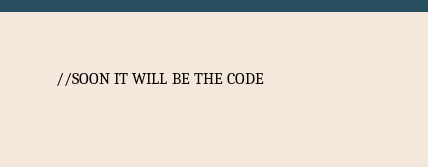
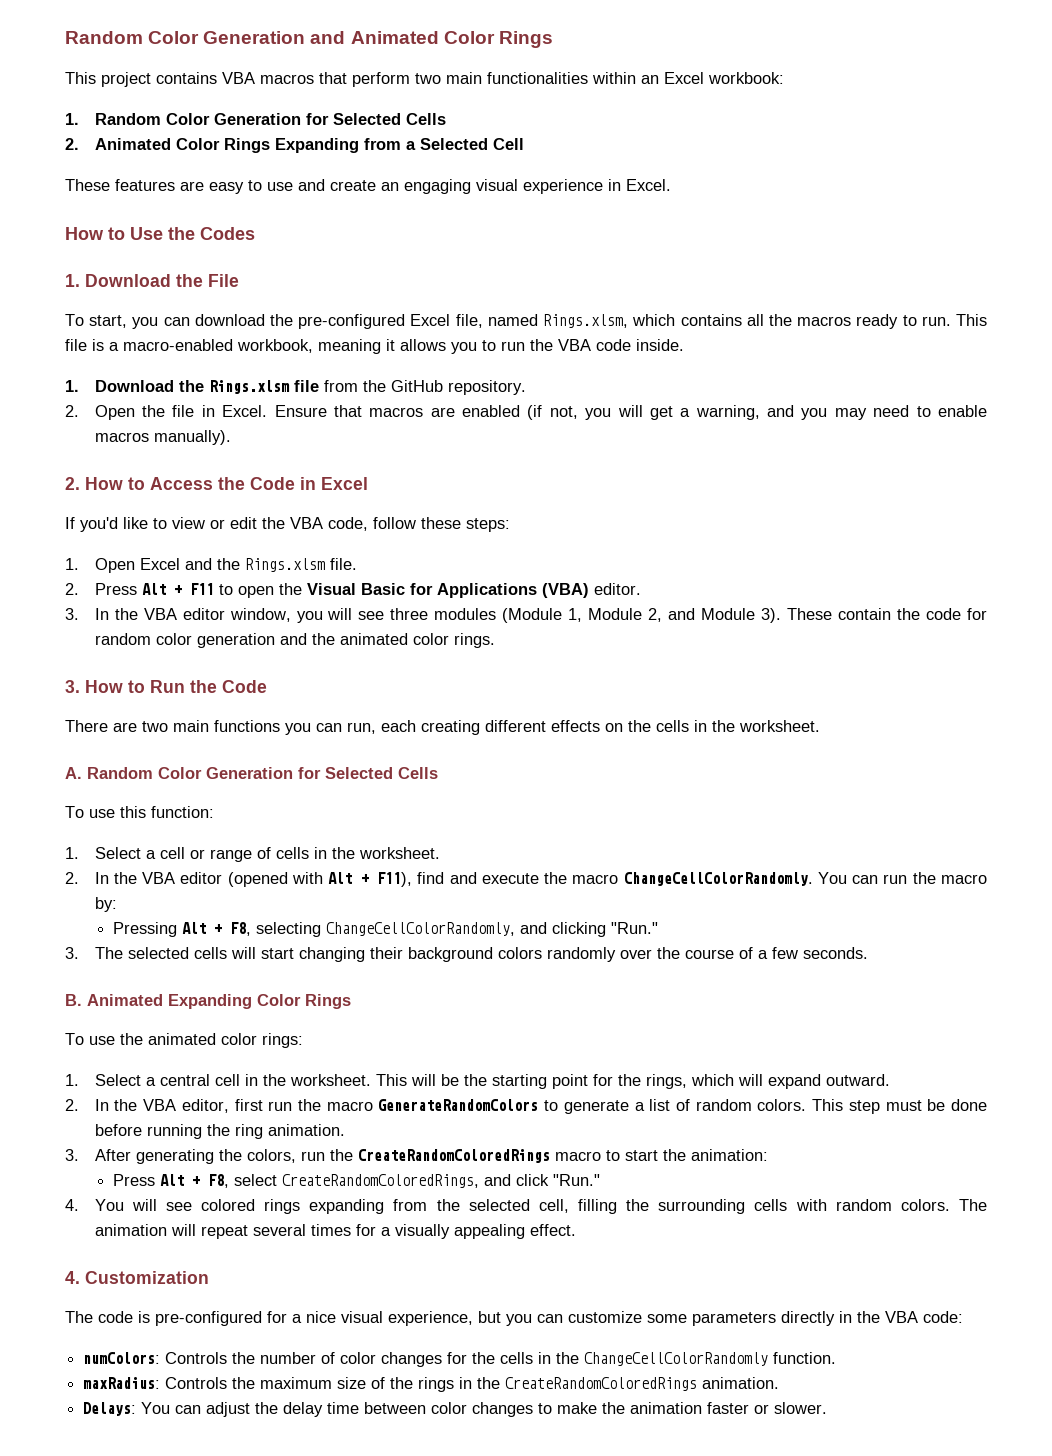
[56,72,264,87] //SOON IT WILL BE THE CODE -> [65,31,553,48] [65,72,784,87] [65,113,446,125] [65,138,524,153] [65,179,671,194] [65,227,255,240] [65,274,239,287] [65,314,988,329] [65,339,684,354] [65,380,526,395] [65,405,988,420] [94,430,231,445] [65,477,368,490] [65,517,510,532] [65,558,357,573] [65,583,641,598] [65,608,987,623] [94,633,495,648] [65,680,267,693] [65,720,820,735] [65,767,438,779] [65,806,214,818] [65,847,440,862] [65,872,988,887] [94,897,117,912] [112,922,658,937] [65,947,868,962] [65,994,351,1009] [65,1033,303,1048] [65,1074,890,1089] [65,1099,988,1114] [94,1124,345,1139] [65,1149,768,1164] [112,1174,600,1188] [65,1199,988,1214] [94,1224,576,1239] [65,1271,209,1284] [65,1311,963,1326] [83,1352,837,1367] [83,1377,780,1392] [83,1402,828,1417] Random Color Generation and Animated Color Rings // This project contains VBA macros that perform two main functionalities within an Excel workbook: // 1. Random Color Generation for Selected Cells // 2. Animated Color Rings Expanding from a Selected Cell // These features are easy to use and create an engaging visual experience in Excel. // How to Use the Codes // 1. Download the File // To start, you can download the pre-configured Excel file, named Rings.xlsm, which contains all the macros ready to run. This file is a macro-enabled workbook, meaning it allows you to run the VBA code inside. // 1. Download the Rings.xlsm file from the GitHub repository. // 2. Open the file in Excel. Ensure that macros are enabled (if not, you will get a warning, and you may need to enable macros manually). // 2. How to Access the Code in Excel // If you'd like to view or edit the VBA code, follow these steps: // 1. Open Excel and the Rings.xlsm file. // 2. Press Alt + F11 to open the Visual Basic for Applications (VBA) editor. // 3. In the VBA editor window, you will see three modules (Module 1, Module 2, and Module 3). These contain the code for random color generation and the animated color rings. // 3. How to Run the Code // There are two main functions you can run, each creating different effects on the cells in the worksheet. // A. Random Color Generation for Selected Cells // To use this function: // 1. Select a cell or range of cells in the worksheet. // 2. In the VBA editor (opened with Alt + F11), find and execute the macro ChangeCellColorRandomly. You can run the macro by: // Pressing Alt + F8, selecting ChangeCellColorRandomly, and clicking "Run." // 3. The selected cells will start changing their background colors randomly over the course of a few seconds. // B. Animated Expanding Color Rings // To use the animated color rings: // 1. Select a central cell in the worksheet. This will be the starting point for the rings, which will expand outward. // 2. In the VBA editor, first run the macro GenerateRandomColors to generate a list of random colors. This step must be done before running the ring animation. // 3. After generating the colors, run the CreateRandomColoredRings macro to start the animation: // Press Alt + F8, select CreateRandomColoredRings, and click "Run." // 4. You will see colored rings expanding from the selected cell, filling the surrounding cells with random colors. The animation will repeat several times for a visually appealing effect. // 4. Customization // The code is pre-configured for a nice visual experience, but you can customize some parameters directly in the VBA code: // numColors: Controls the number of color changes for the cells in the ChangeCellColorRandomly function. // maxRadius: Controls the maximum size of the rings in the CreateRandomColoredRings animation. // Delays: You can adjust the delay time between color changes to make the animation faster or slower.

